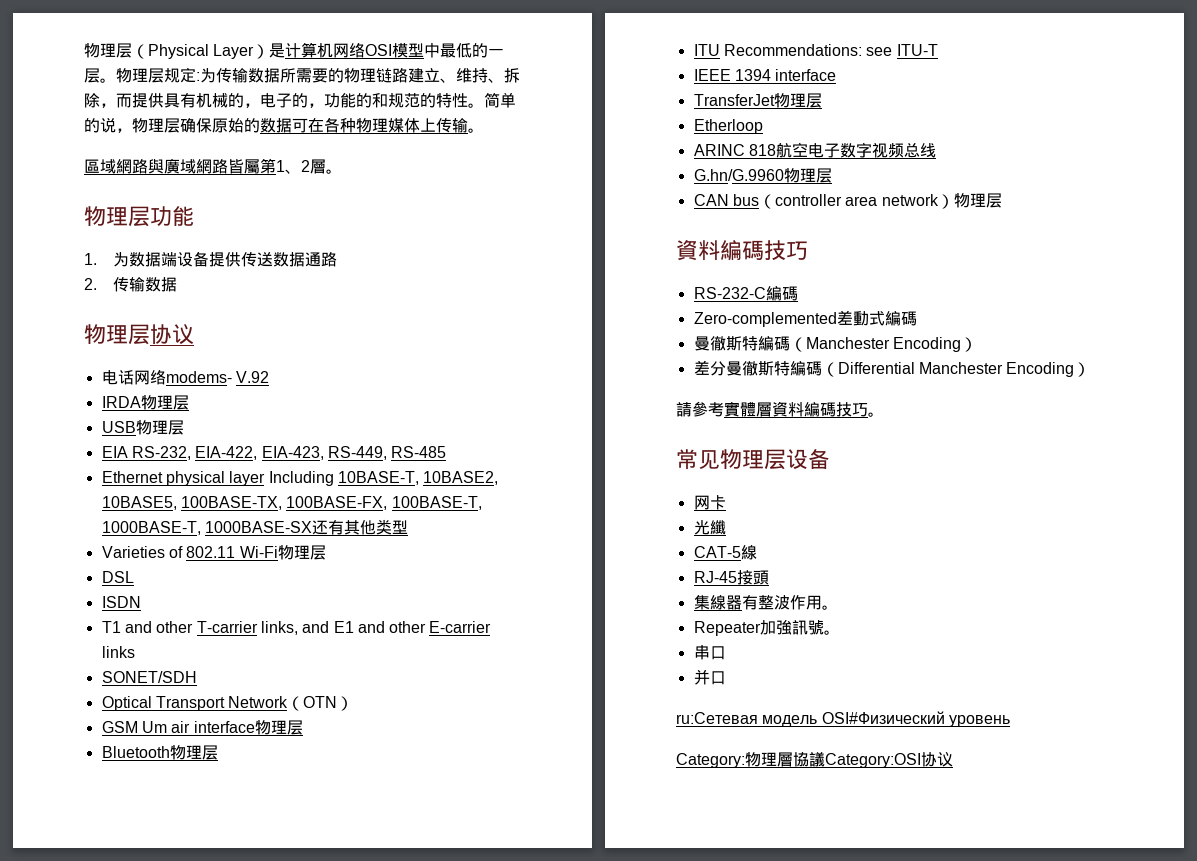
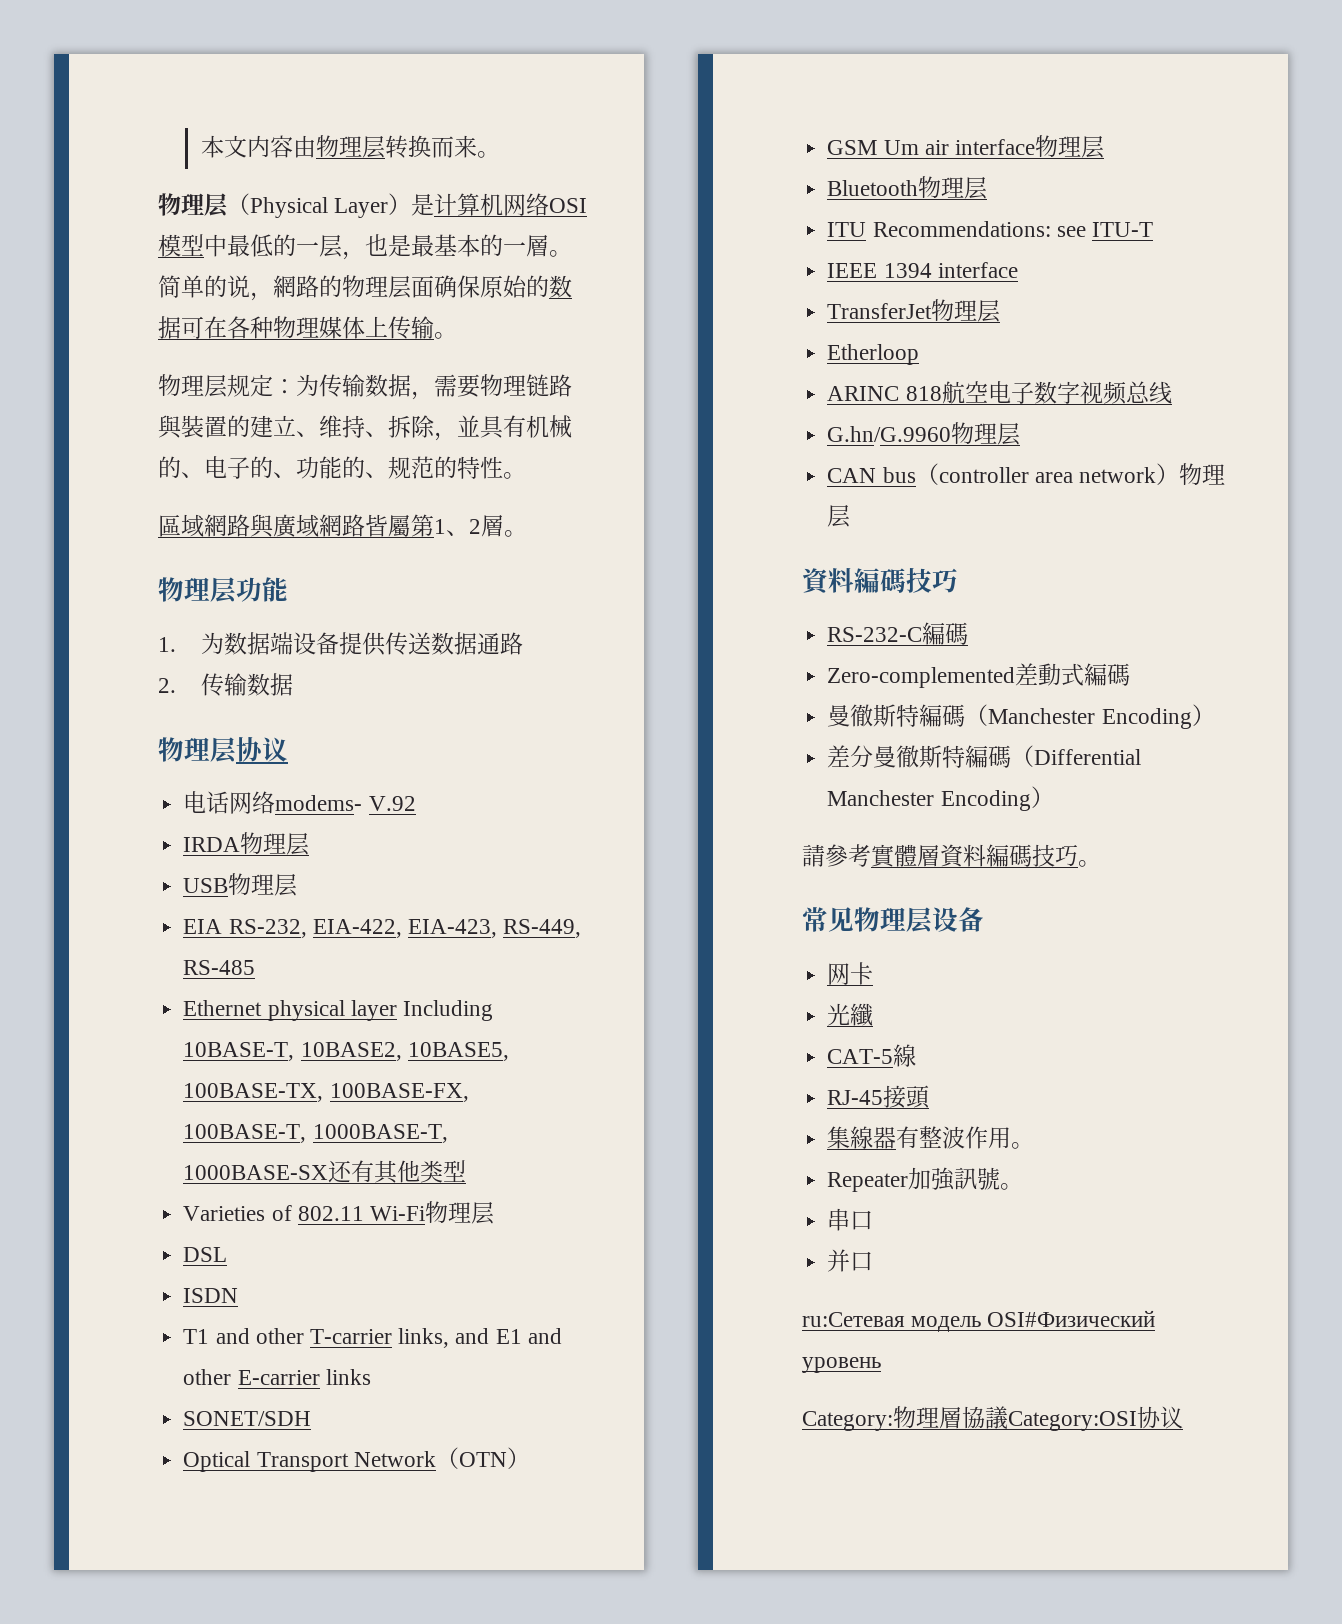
(84, 50) none -> [200,135,500,159] 本文内容由物理层转换而来。 //
[100,67,520,83] [84,92,516,108] [84,117,180,133] 。物理层规定:为传输数据所需要的物理链路建立、维持、拆除，而提供具有机械的，电子的，功能的和规范的特性。简单的说，物理层 -> [342,234,572,260] [158,275,434,301] ，也是最基本的一層。简单的说，網路的物理层面
(484, 130) none -> [158,374,572,400] [158,415,572,441] [158,456,526,479] // 物理层规定：为传输数据，需要物理链路與裝置的建立、维持、拆除，並具有机械的、电子的、功能的、规范的特性。

